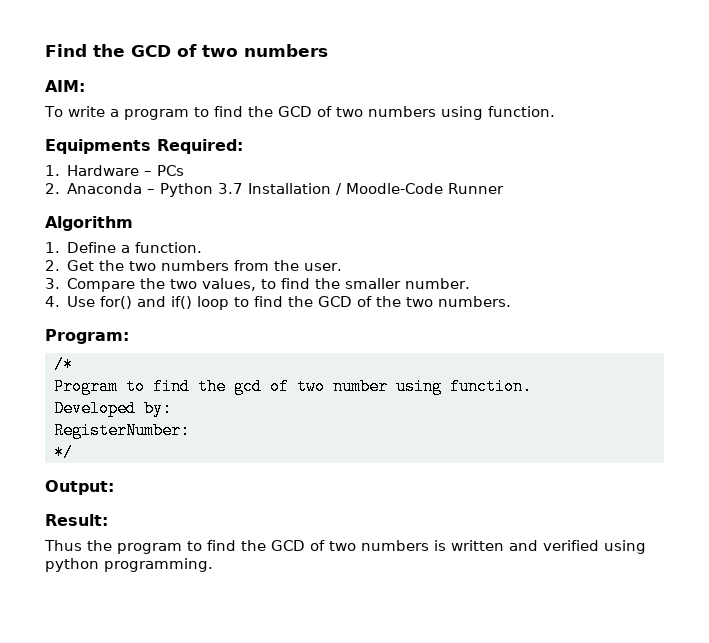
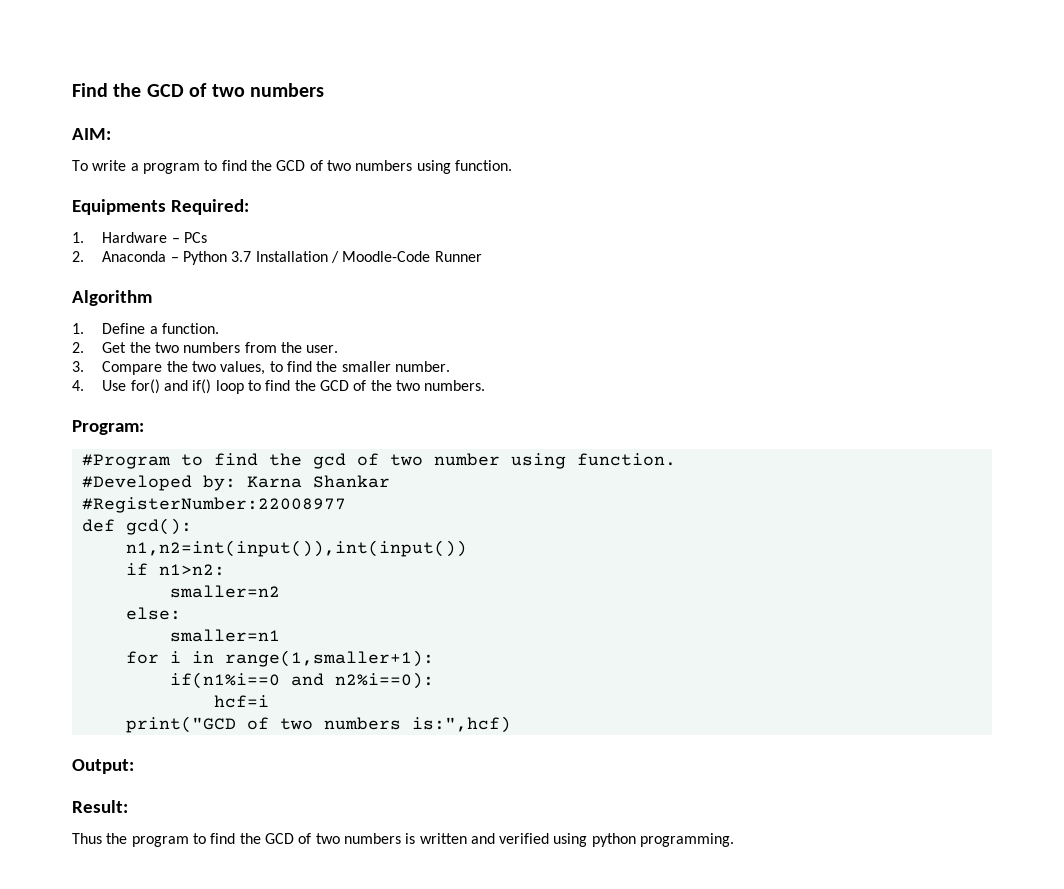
[53,356,73,373] [53,378,118,395] /* // Program -> [81,454,171,469] #Program
[53,400,136,417] Developed -> [81,475,192,491] #Developed
[53,422,190,439] [53,444,73,461] // RegisterNumber: // */ -> [246,475,390,488] [81,497,346,513] [81,518,192,535] [125,540,467,557] [125,563,225,576] [169,585,280,598] [125,607,181,620] [169,629,280,642] [125,650,434,667] [169,672,434,689] [213,695,269,708] [125,716,511,733] Karna Shankar // #RegisterNumber:22008977 // def gcd(): // n1,n2=int(input()),int(input()) // if n1>n2: // smaller=n2 // else: // smaller=n1 // for i in range(1,smaller+1): // if(n1%i==0 and n2%i==0): // hcf=i // print("GCD of two numbers is:",hcf)

